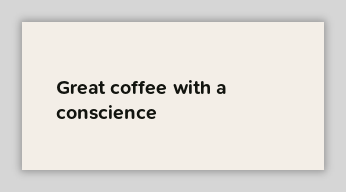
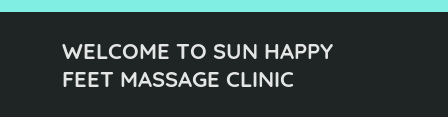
[56,80,226,95] [56,105,157,120] Great coffee with a conscience -> [62,43,333,59] [62,71,294,87] WELCOME TO SUN HAPPY FEET MASSAGE CLINIC

